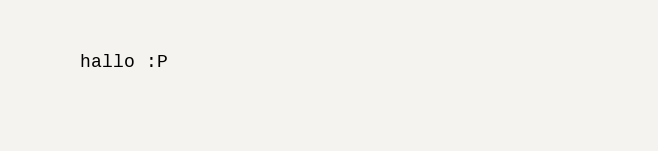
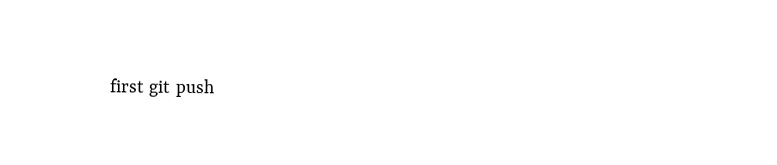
[80,54,168,67] hallo :P -> [109,78,215,98] first git push

